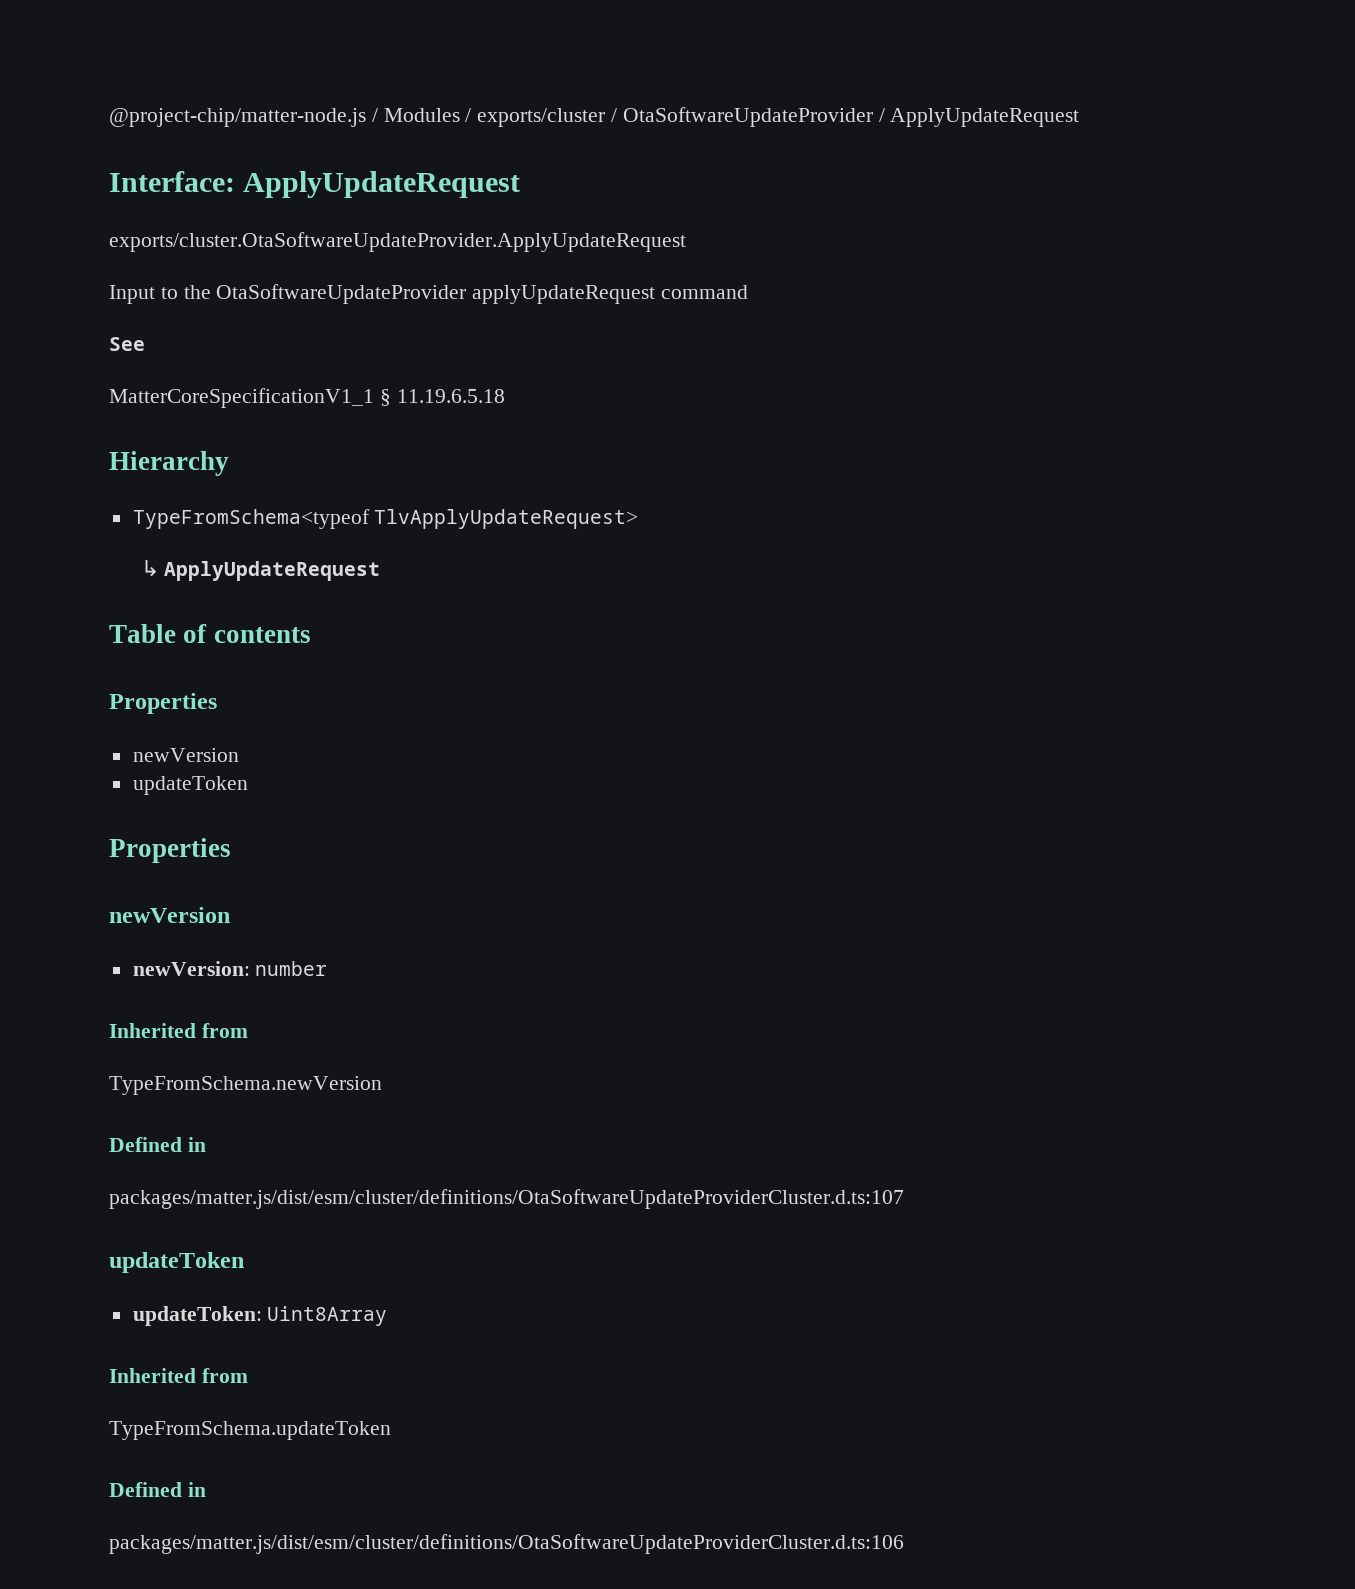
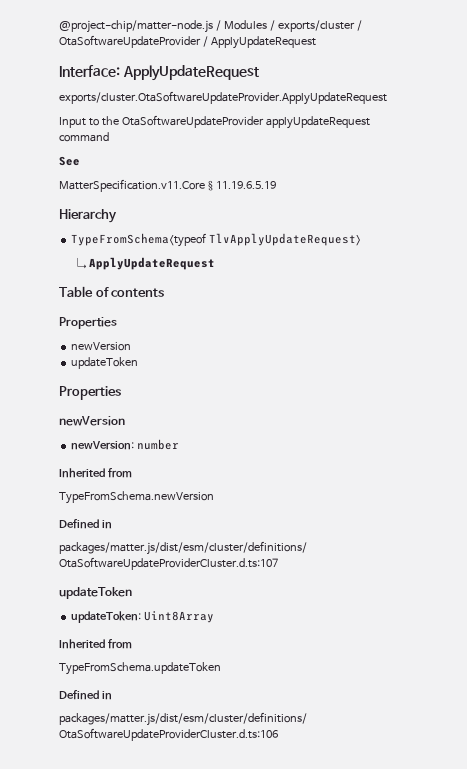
[109,388,505,408] MatterCoreSpecificationV1_1 § 11.19.6.5.18 -> [59,179,276,192] MatterSpecification.v11.Core § 11.19.6.5.19

